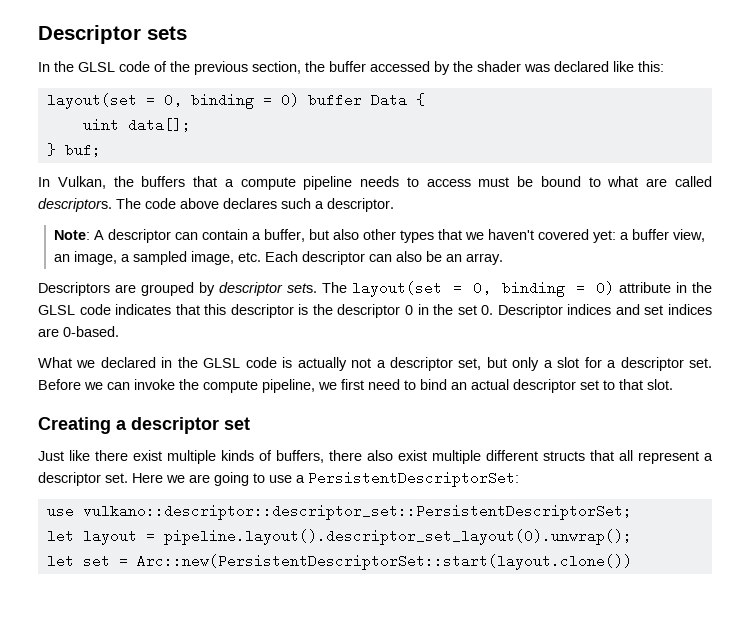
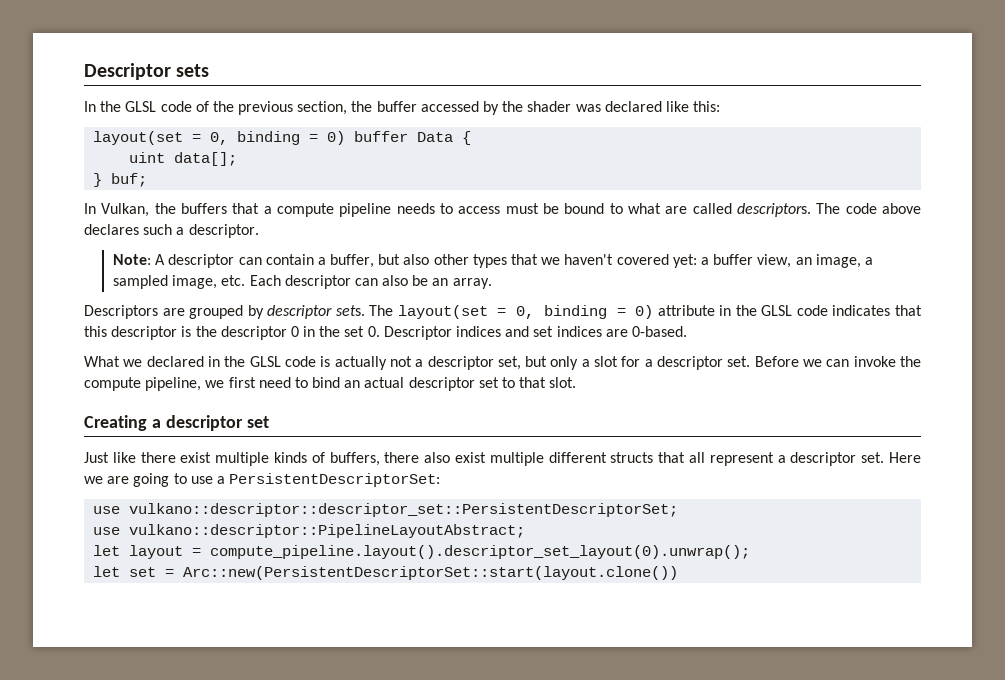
(632, 512) none -> [93,524,526,538] // use vulkano::descriptor::PipelineLayoutAbstract;
[163,529,632,545] pipeline.layout().descriptor_set_layout(0).unwrap(); -> [210,545,751,559] compute_pipeline.layout().descriptor_set_layout(0).unwrap();

